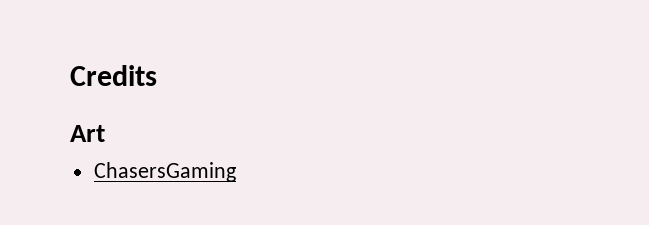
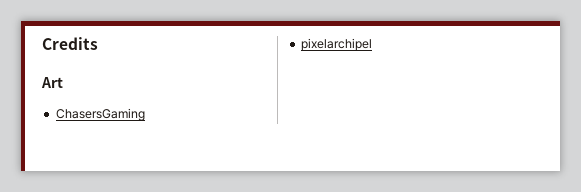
(236, 172) none -> [300,38,372,51] // pixelarchipel

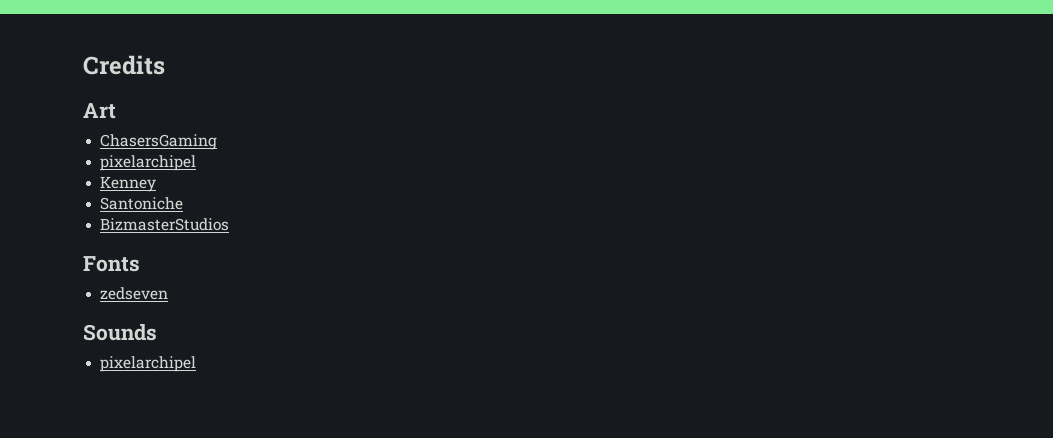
(372, 44) none -> [100,176,157,192] [100,197,184,210] [100,218,230,231] [83,256,140,272] [100,287,169,300] [83,324,157,341] [100,356,197,372] // Kenney // Santoniche // BizmasterStudios // Fonts // zedseven // Sounds // pixelarchipel

